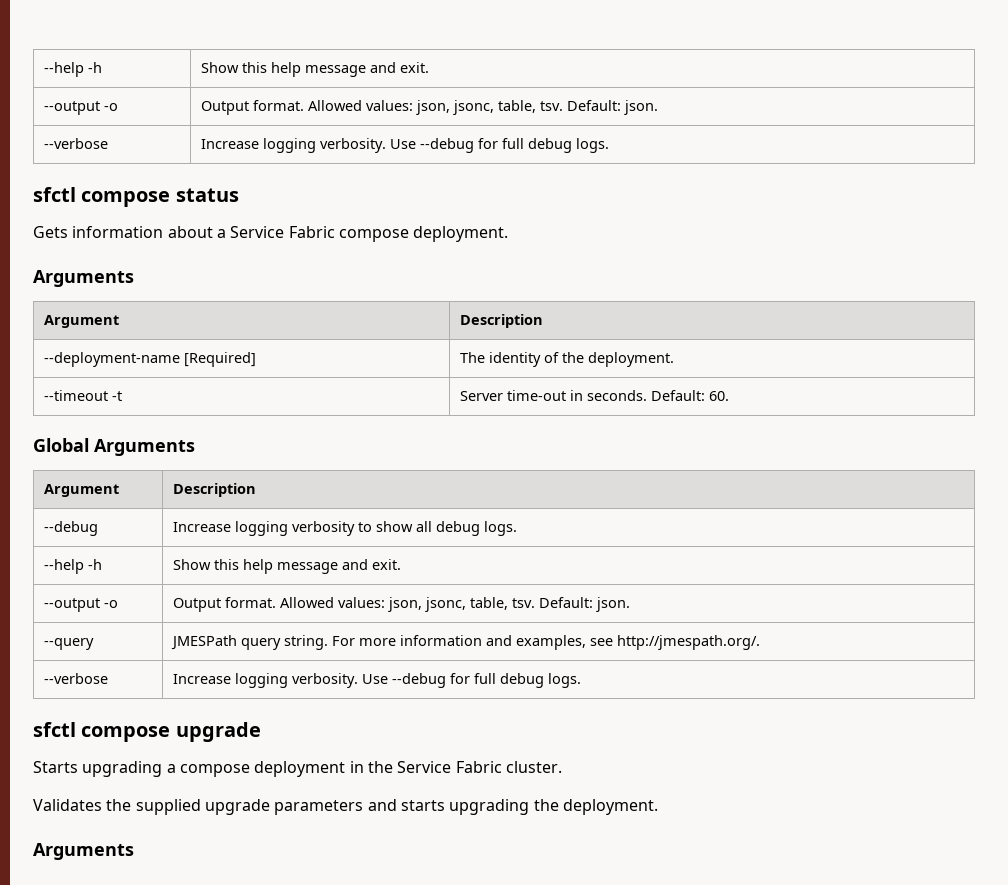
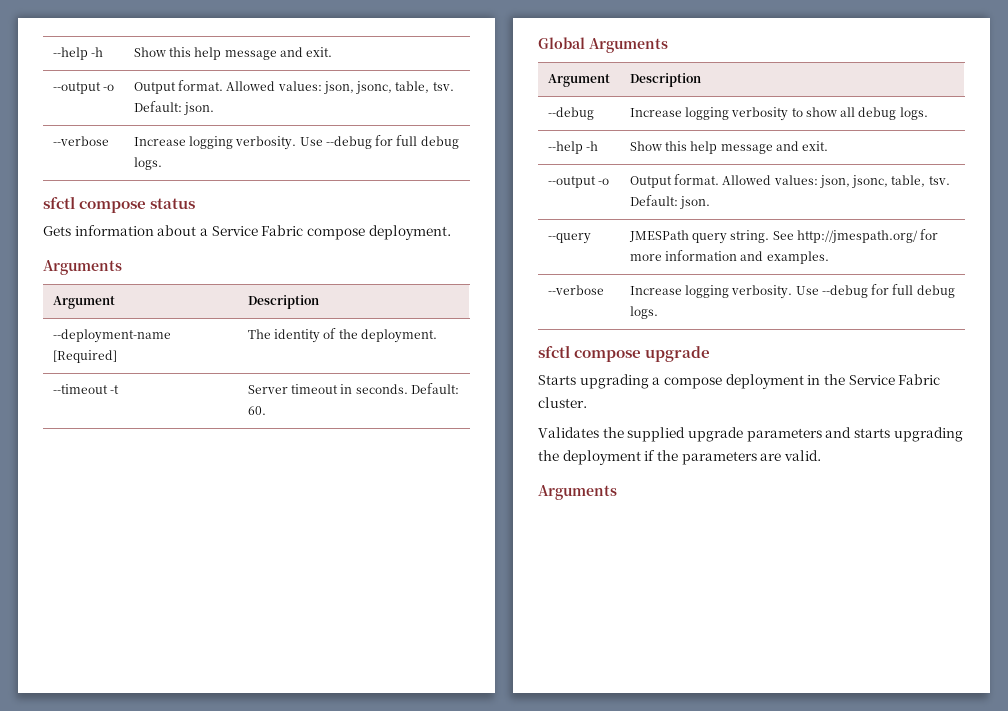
[507,390,567,401] time-out -> [291,384,339,394] timeout
[332,635,761,650] For more information and examples, see http://jmespath.org/. -> [772,229,939,244] [629,250,829,264] See http://jmespath.org/ for more information and examples.
[562,799,658,815] deployment. -> [562,450,821,465] deployment if the parameters are valid.

